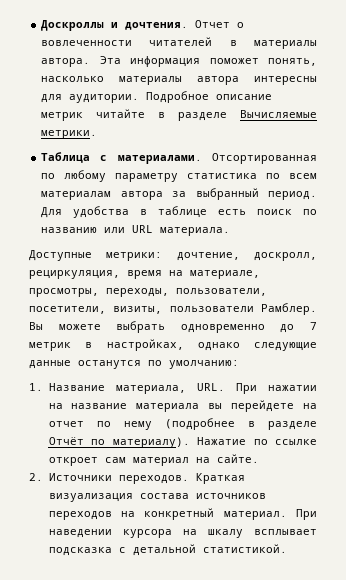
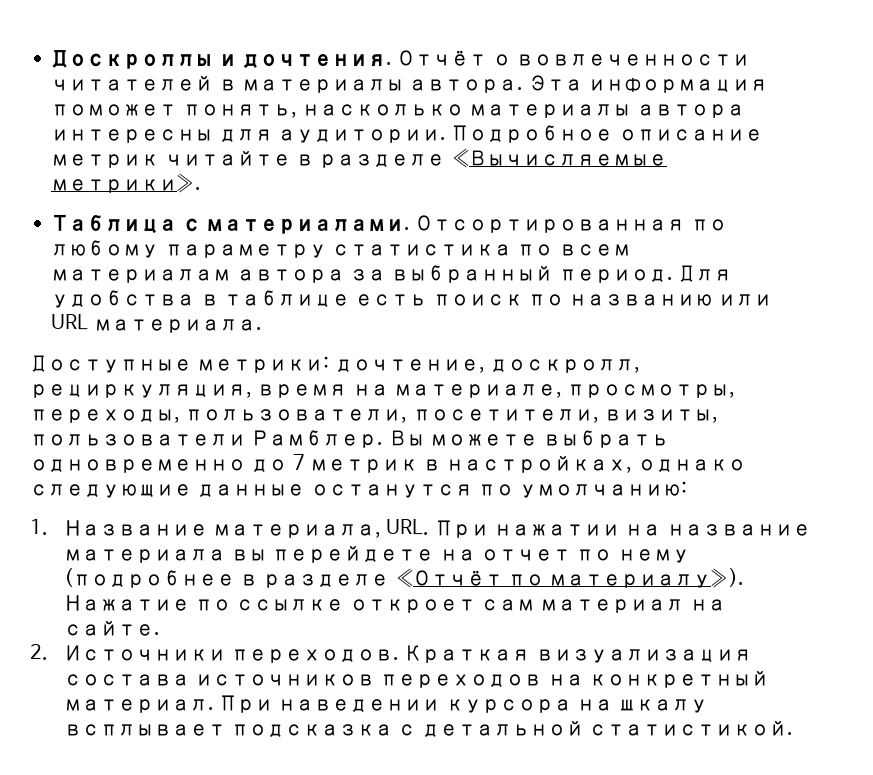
[195,20,231,28] Отчет -> [397,50,488,66] Отчёт
[239,110,317,118] [41,130,98,139] Вычисляемые метрики. -> [450,148,667,168] [51,173,202,193] «Вычисляемые метрики».
[48,437,190,448] Отчёт по материалу). -> [394,568,745,588] «Отчёт по материалу»).

